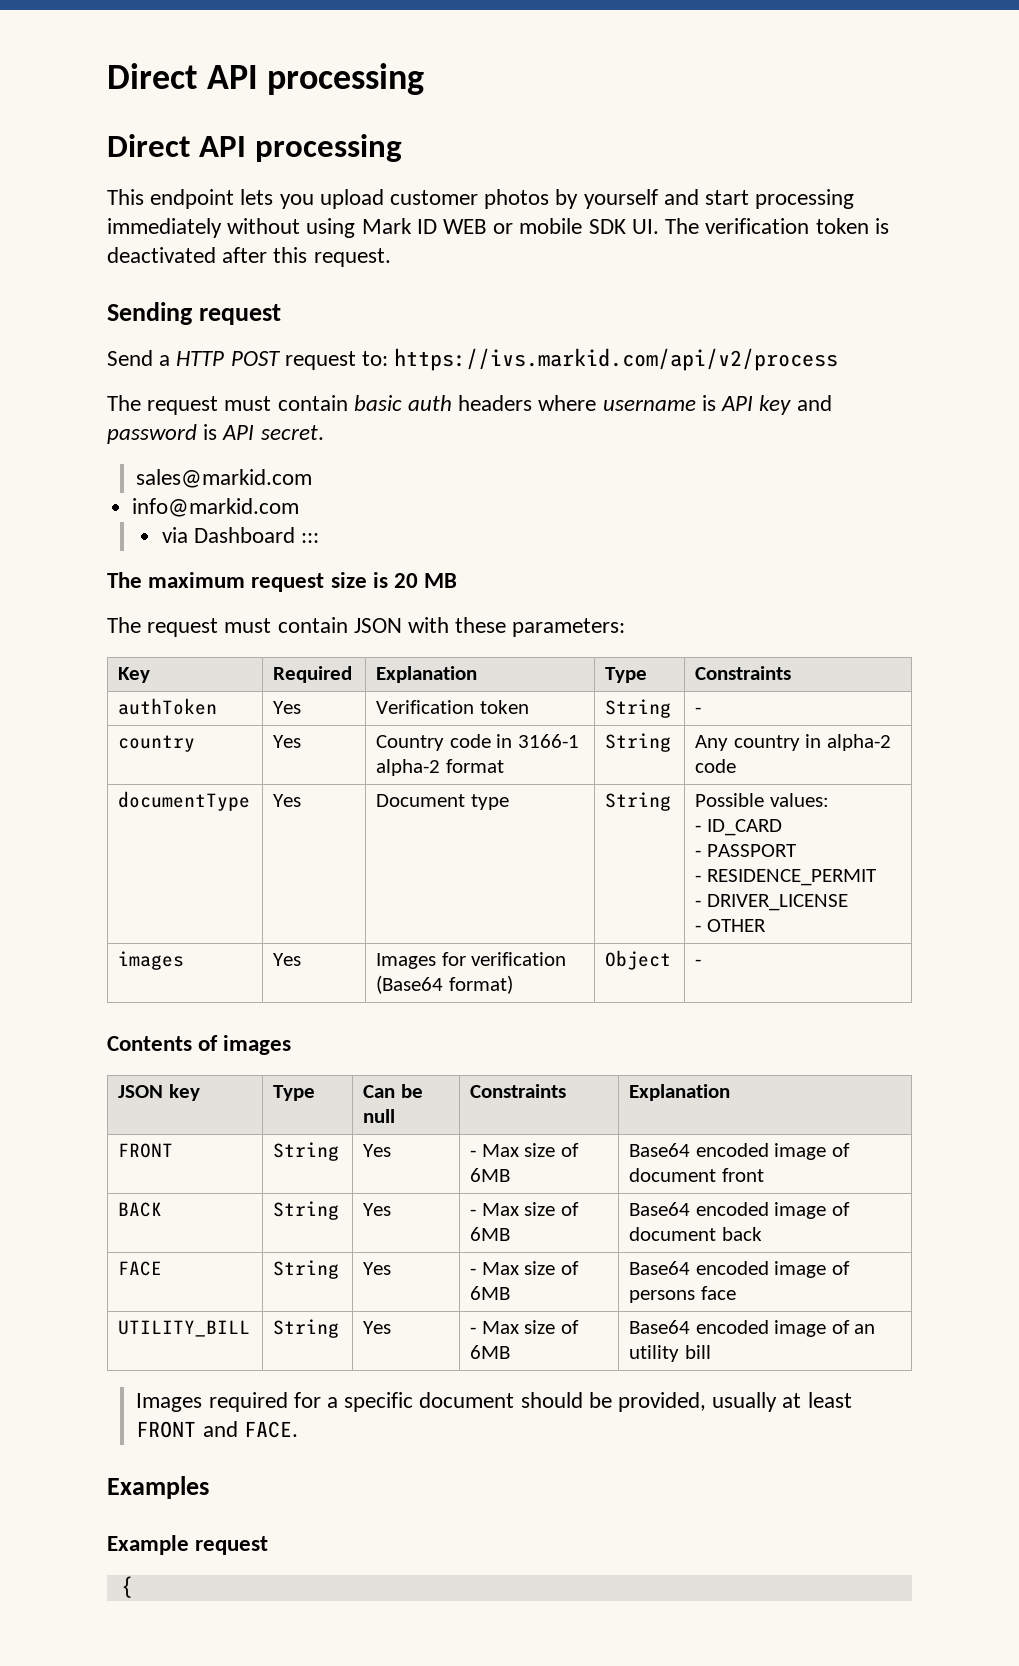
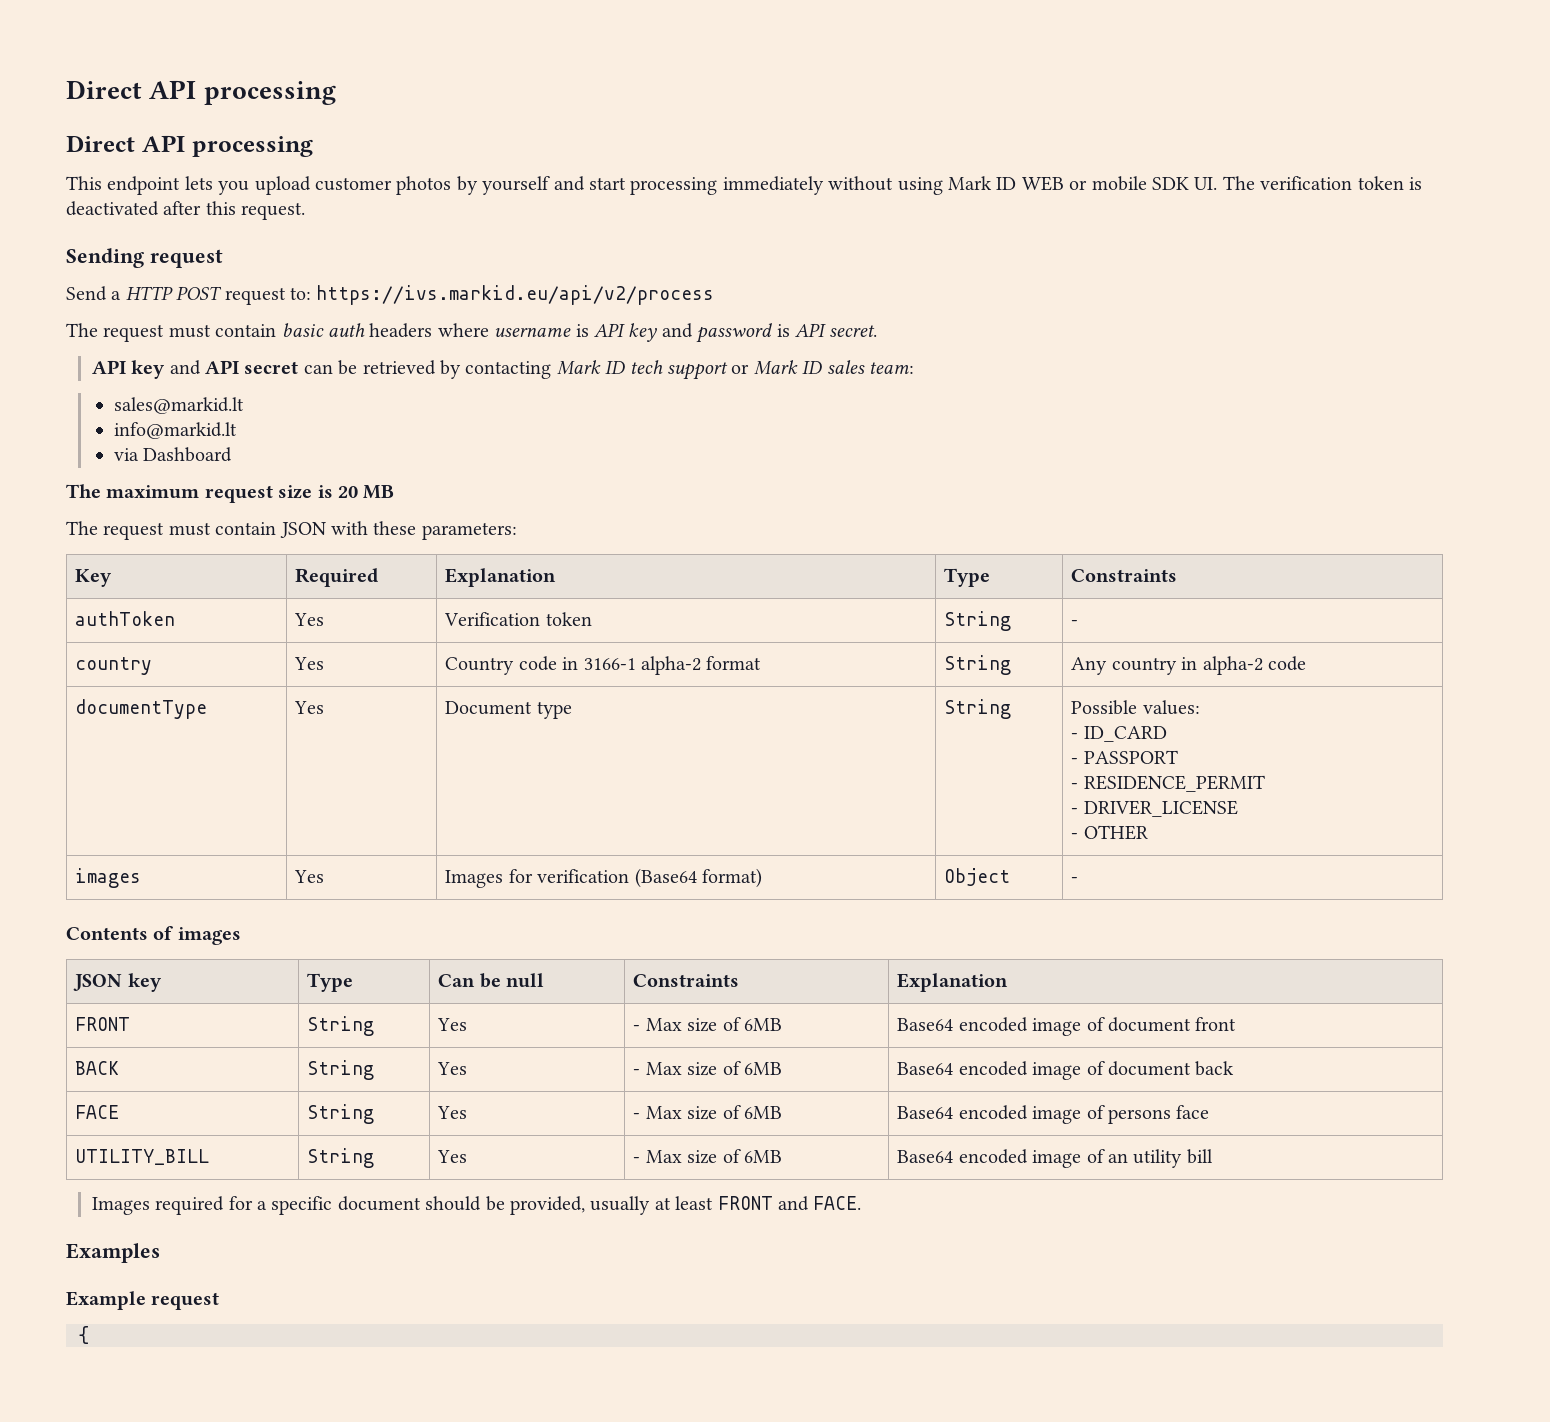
[394,348,839,371] https://ivs.markid.com/api/v2/process -> [316,285,715,305] https://ivs.markid.eu/api/v2/process
[136,469,313,488] [132,498,300,517] sales@markid.com // info@markid.com -> [91,360,915,380] [113,397,244,414] [113,422,237,439] API key and API secret can be retrieved by contacting Mark ID tech support or Mark ID sales team: // sales@markid.lt // info@markid.lt
[301,533,320,543] ::: -> (233, 454) none

